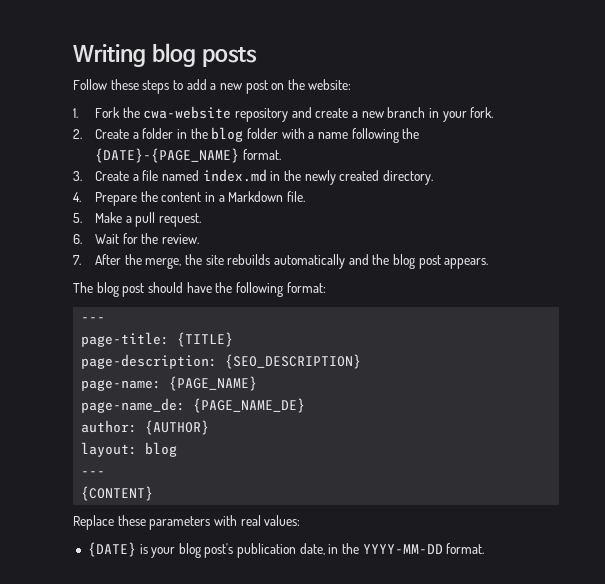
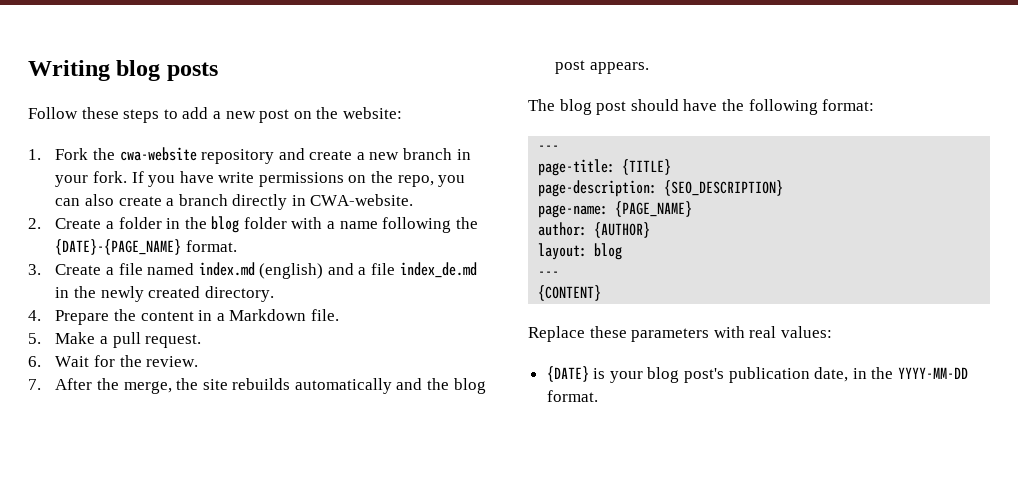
(494, 112) none -> [131,171,466,187] [55,194,414,210] If you have write permissions on the repo, you can also create a branch directly in CWA-website.
(267, 175) none -> [259,262,477,279] (english) and a file index_de.md
[81,398,306,413] // page-name_de: {PAGE_NAME_DE} -> (693, 209) none

